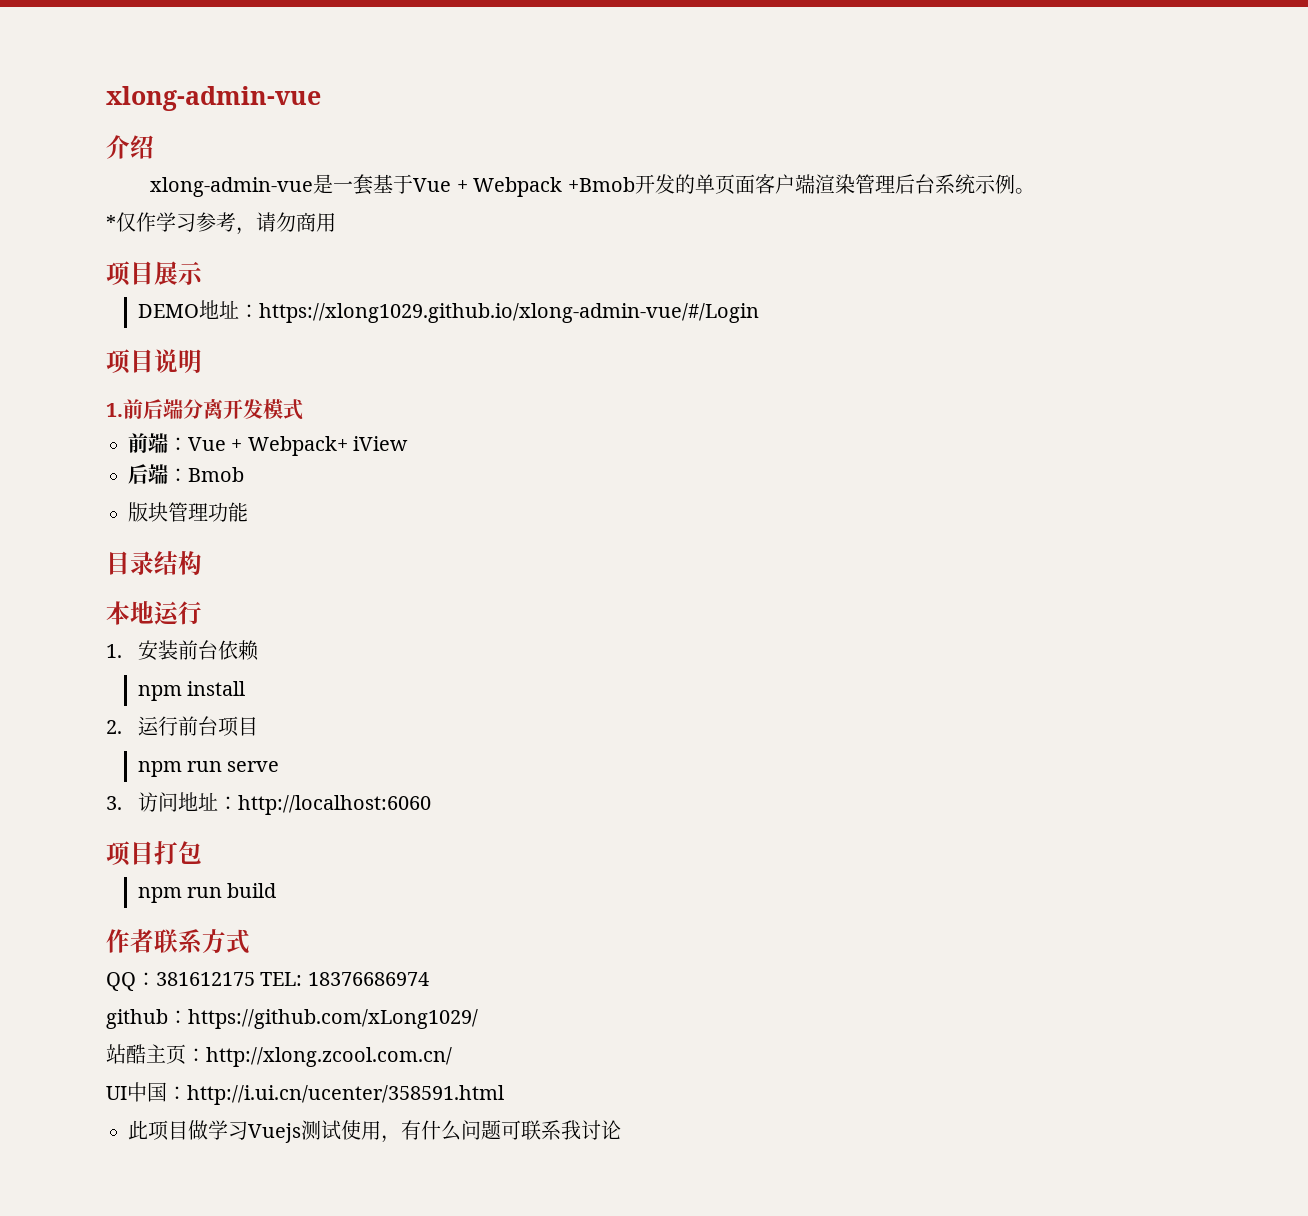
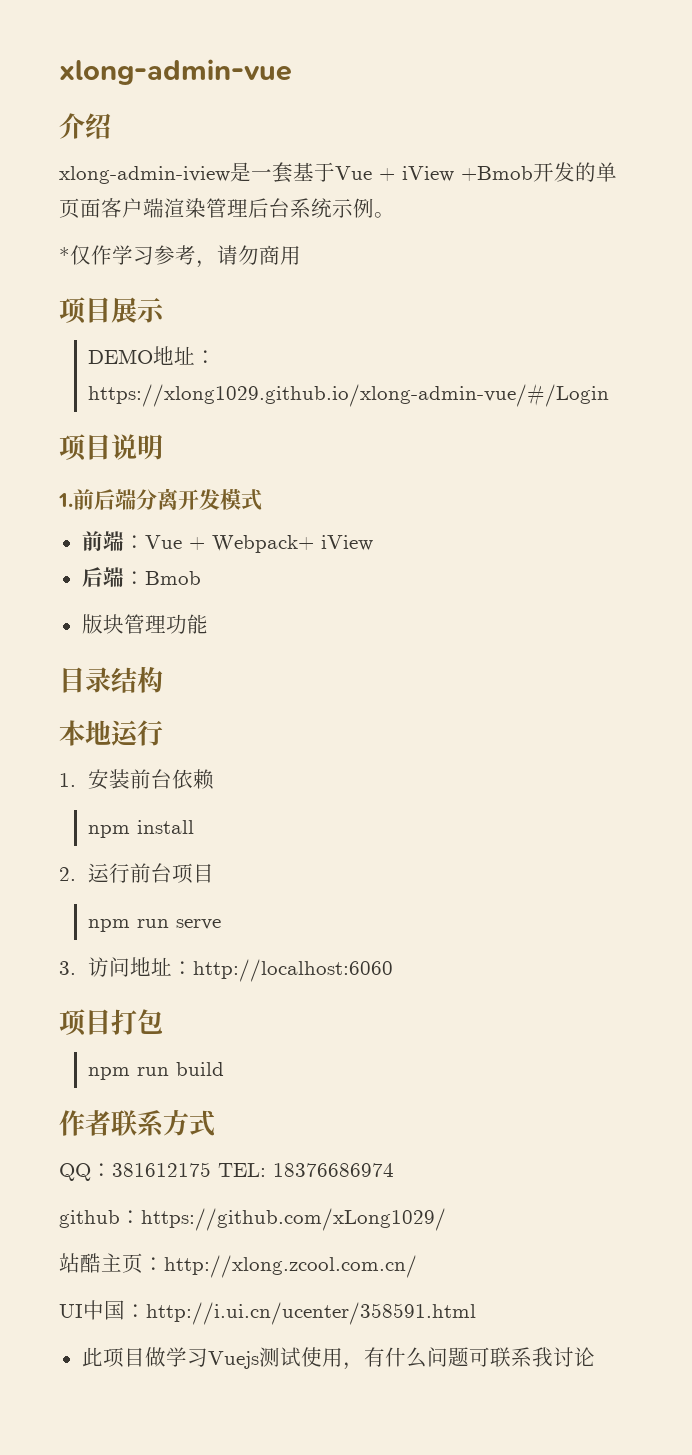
[150,177,314,197] xlong-admin-vue -> [59,166,230,184] xlong-admin-iview
[473,177,563,197] Webpack -> [402,166,454,182] iView

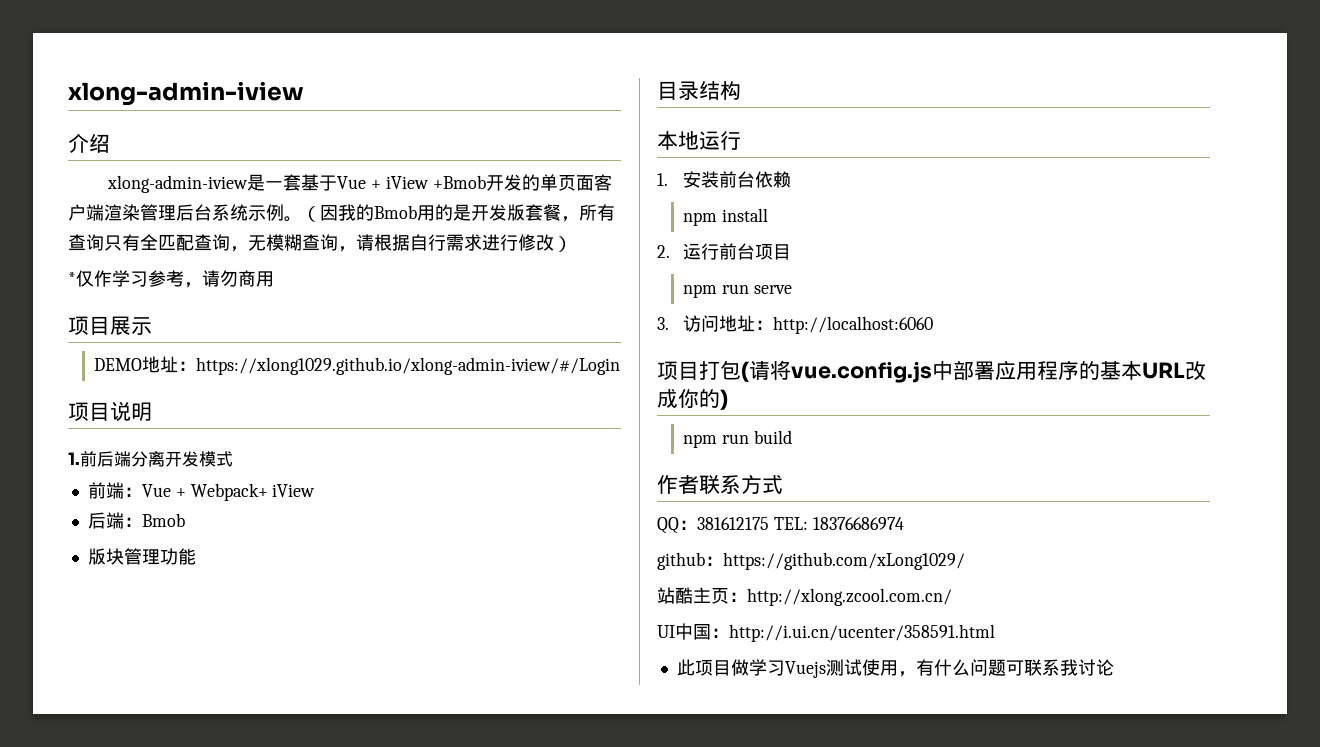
[59,59,292,85] xlong-admin-vue -> [68,81,304,106] xlong-admin-iview
(395, 215) none -> [302,204,615,222] [68,234,572,252] （因我的Bmob用的是开发版套餐，所有查询只有全匹配查询，无模糊查询，请根据自行需求进行修改）
[87,383,609,407] https://xlong1029.github.io/xlong-admin-vue/#/Login -> [196,357,621,375] https://xlong1029.github.io/xlong-admin-iview/#/Login
(163, 1021) none -> [741,360,1206,383] [657,389,728,410] (请将vue.config.js中部署应用程序的基本URL改成你的)

